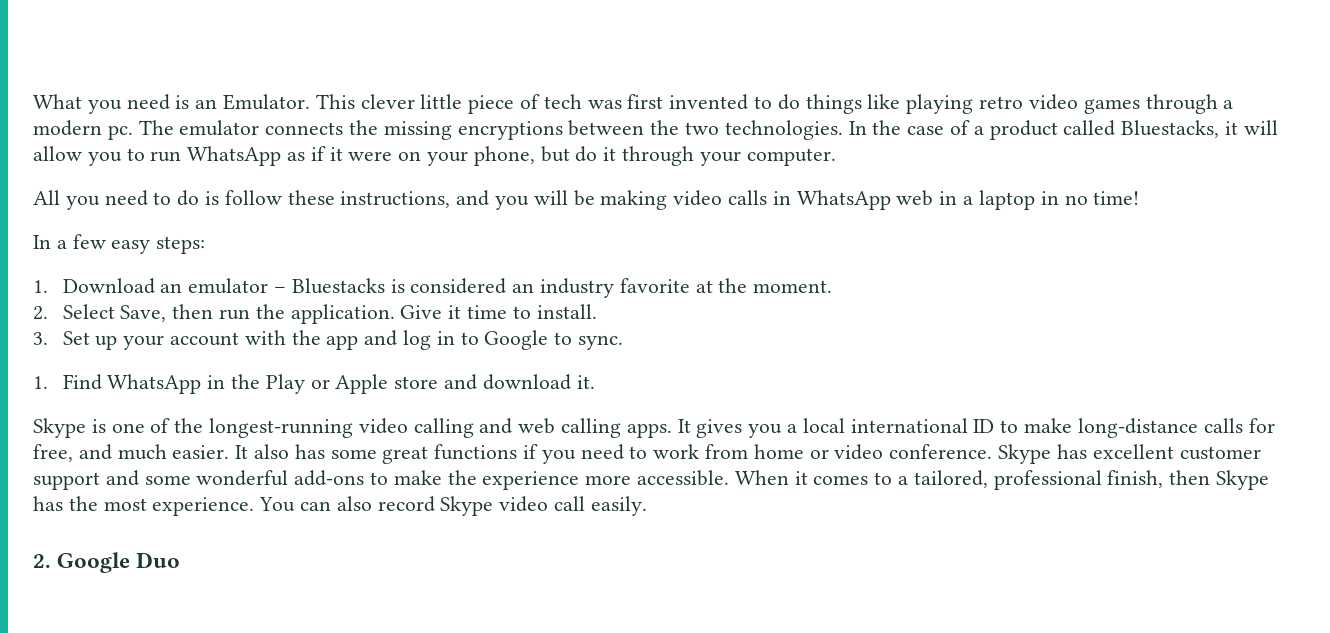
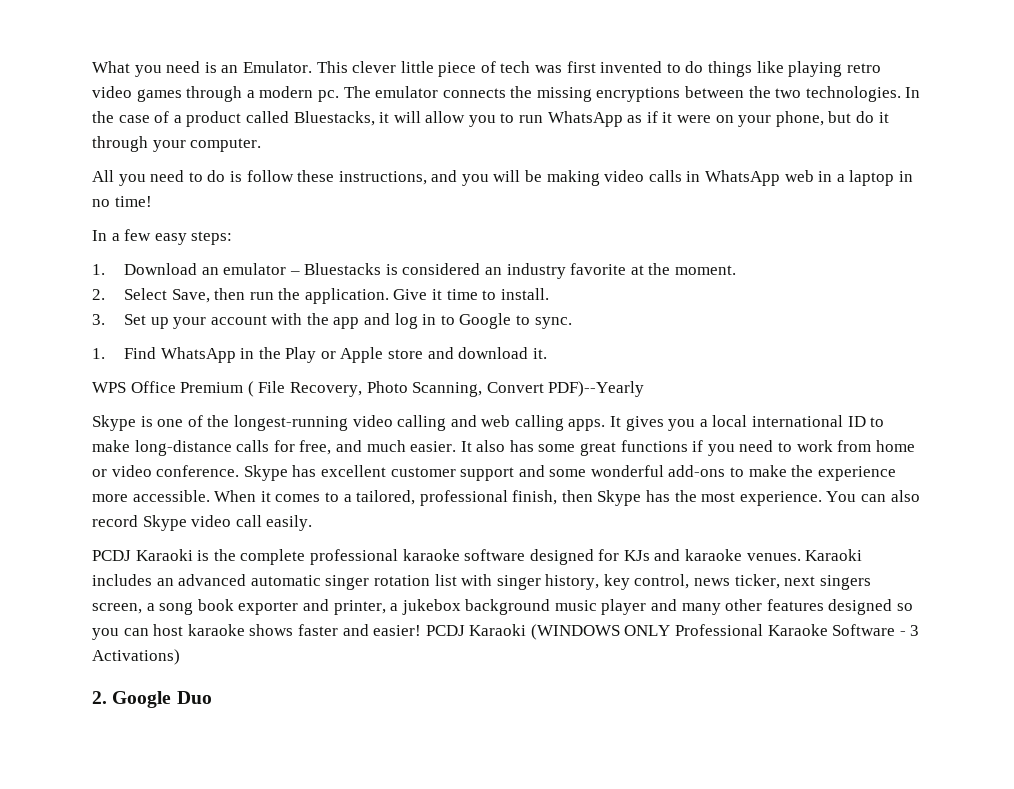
(595, 382) none -> [92,381,645,397] // WPS Office Premium ( File Recovery, Photo Scanning, Convert PDF)--Yearly
(647, 506) none -> [92,549,863,565] [92,574,871,590] [92,599,914,615] [92,624,920,640] [92,649,180,665] // PCDJ Karaoki is the complete professional karaoke software designed for KJs and karaoke venues. Karaoki includes an advanced automatic singer rotation list with singer history, key control, news ticker, next singers screen, a song book exporter and printer, a jukebox background music player and many other features designed so you can host karaoke shows faster and easier! PCDJ Karaoki (WINDOWS ONLY Professional Karaoke Software - 3 Activations)

